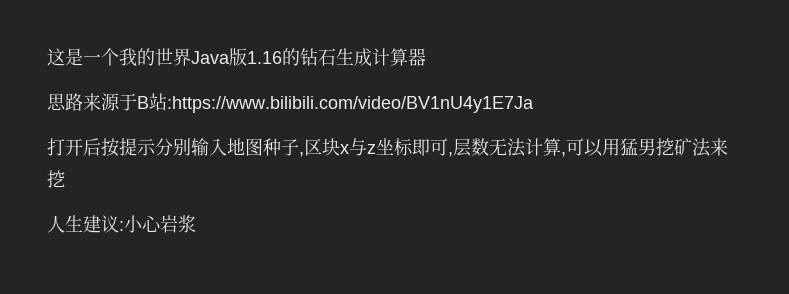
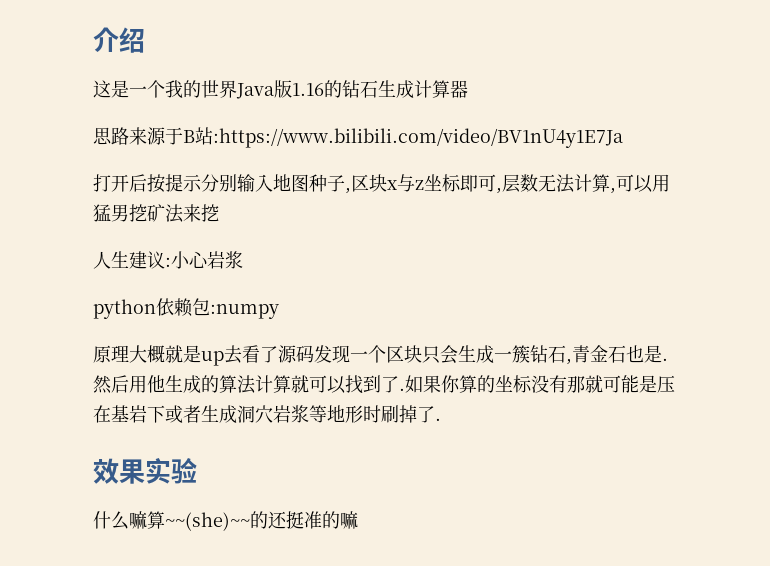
(47, 57) none -> [93,27,145,53] 介绍 //
(196, 224) none -> [93,298,279,319] [93,345,668,366] [93,375,675,394] [93,405,441,423] [93,458,197,484] [93,511,358,531] // python依赖包:numpy // 原理大概就是up去看了源码发现一个区块只会生成一簇钻石,青金石也是.然后用他生成的算法计算就可以找到了.如果你算的坐标没有那就可能是压在基岩下或者生成洞穴岩浆等地形时刷掉了. // 效果实验 // 什么嘛算~~(she)~~的还挺准的嘛

